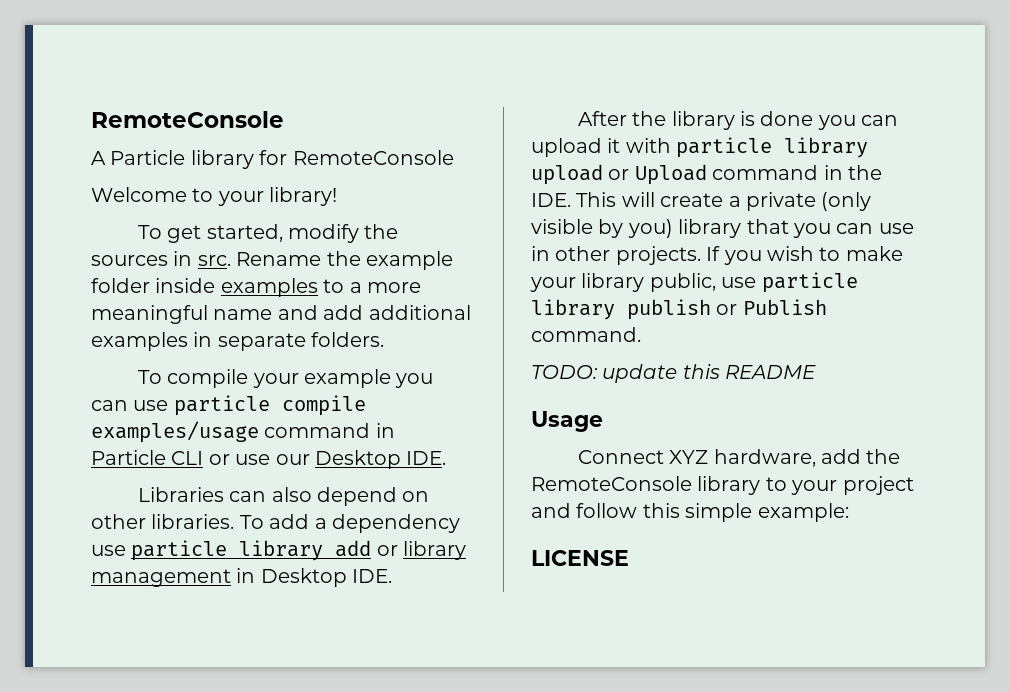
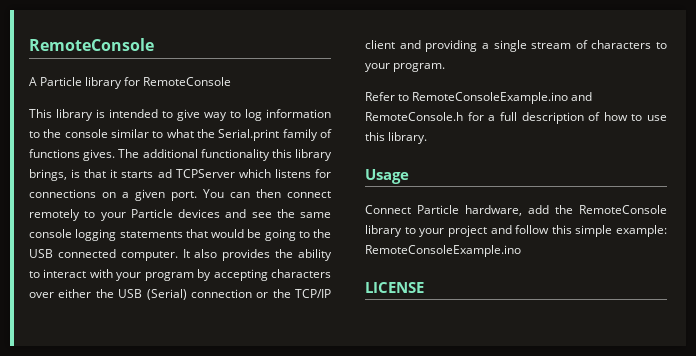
[91,187,338,206] [137,224,399,243] [91,251,453,270] [91,278,421,297] [91,305,471,324] [91,332,385,351] [137,369,434,388] [91,395,366,416] [91,421,395,443] [91,450,447,469] [137,487,430,506] [91,514,460,533] [91,540,467,561] [91,568,393,587] [577,111,899,130] [531,137,869,158] [531,164,882,185] [531,192,872,211] [531,219,914,238] [531,246,903,265] [530,272,858,293] [531,299,827,320] [531,327,641,342] [531,364,817,383] Welcome to your library! // To get started, modify the sources in src. Rename the example folder inside examples to a more meaningful name and add additional examples in separate folders. // To compile your example you can use particle compile examples/usage command in Particle CLI or use our Desktop IDE. // Libraries can also depend on other libraries. To add a dependency use particle library add or library management in Desktop IDE. // After the library is done you can upload it with particle library upload or Upload command in the IDE. This will create a private (only visible by you) library that you can use in other projects. If you wish to make your library public, use particle library publish or Publish command. // TODO: update this README -> [29,109,331,121] [29,129,332,141] [29,149,332,161] [29,169,331,181] [29,189,331,201] [29,209,331,221] [29,229,331,241] [29,249,332,261] [29,269,331,281] [29,289,331,300] [365,40,667,52] [365,63,446,72] [365,92,593,104] [365,112,667,124] [365,132,428,144] This library is intended to give way to log information to the console similar to what the Serial.print family of functions gives. The additional functionality this library brings, is that it starts ad TCPServer which listens for connections on a given port. You can then connect remotely to your Particle devices and see the same console logging statements that would be going to the USB connected computer. It also provides the ability to interact with your program by accepting characters over either the USB (Serial) connection or the TCP/IP client and providing a single stream of characters to your program. // Refer to RemoteConsoleExample.ino and RemoteConsole.h for a full description of how to use this library.
[669,450,709,464] XYZ -> [417,205,459,214] Particle
(849, 512) none -> [365,245,521,257] RemoteConsoleExample.ino

